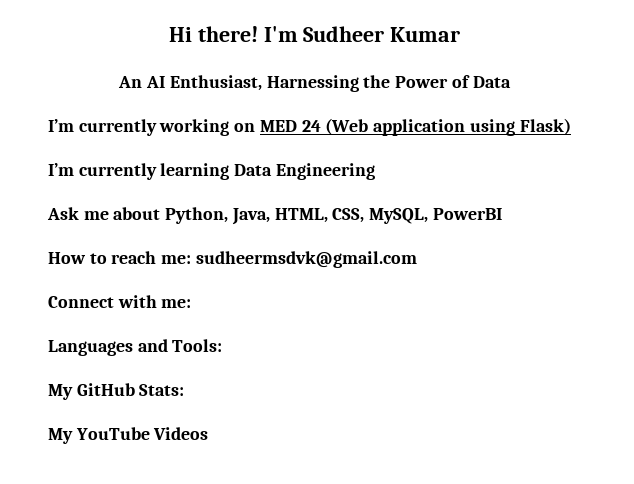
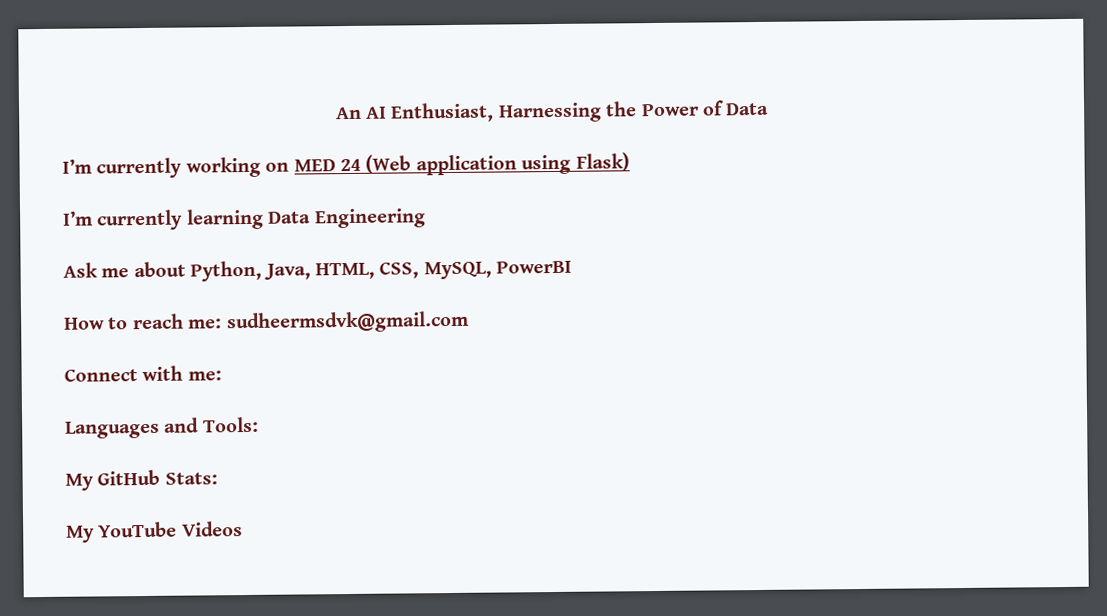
[168,26,461,42] Hi there! I'm Sudheer Kumar // -> (335, 113) none

